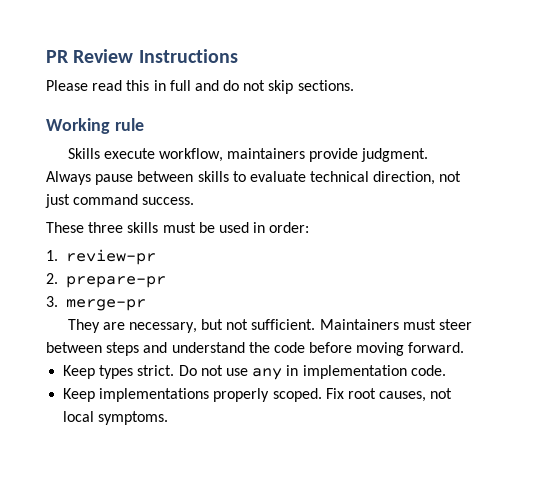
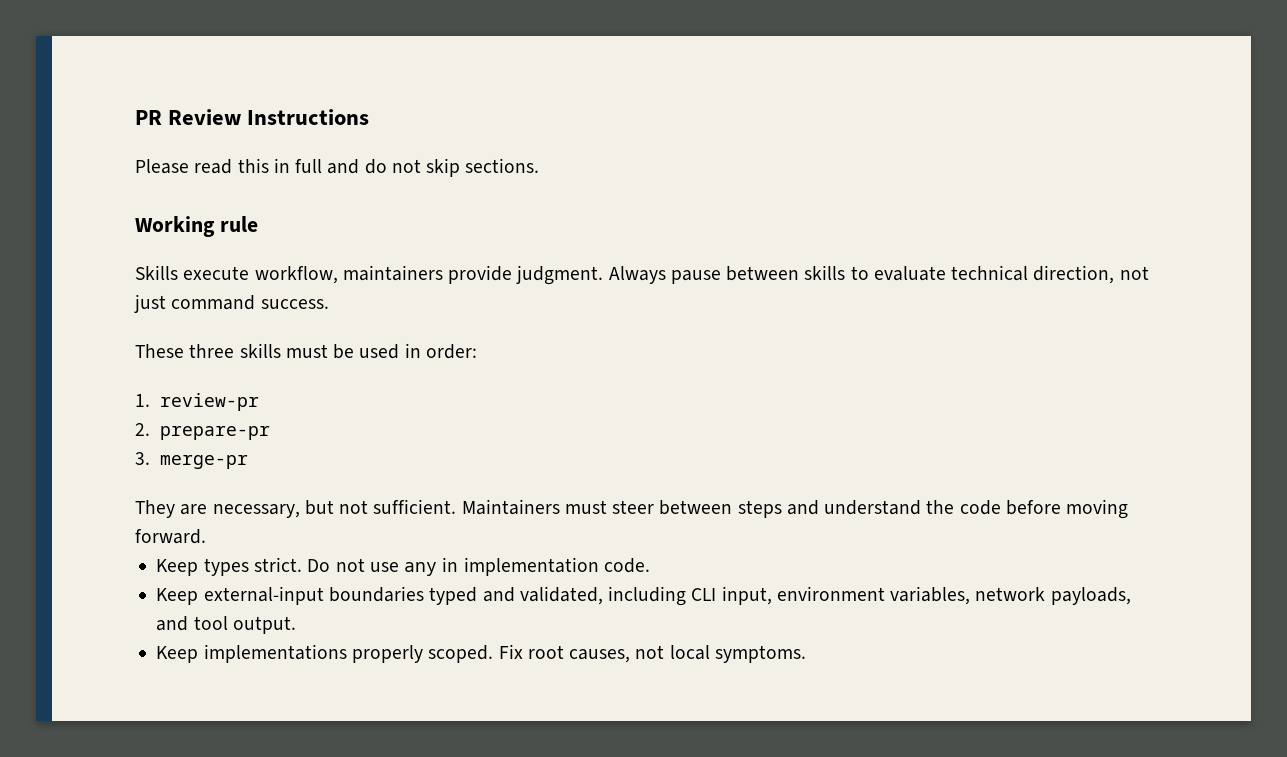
(446, 370) none -> [156,586,1131,606] [156,616,296,634] // Keep external-input boundaries typed and validated, including CLI input, environment variables, network payloads, and tool output.

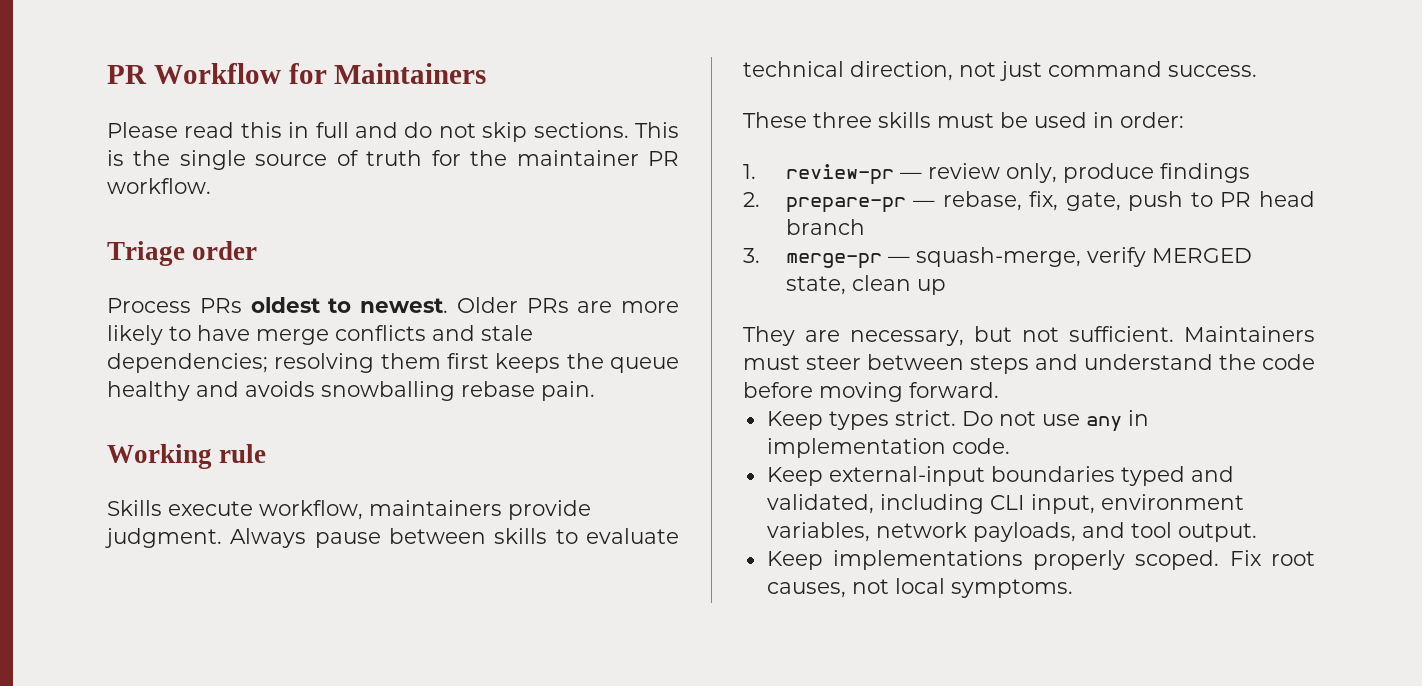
[135,109,370,125] PR Review Instructions -> [107,63,487,84] PR Workflow for Maintainers
(540, 165) none -> [634,122,679,138] [107,150,680,170] [107,178,211,194] [107,241,258,266] [107,297,679,313] [107,325,533,345] [107,353,679,373] [107,381,595,401] This is the single source of truth for the maintainer PR workflow. // Triage order // Process PRs oldest to newest. Older PRs are more likely to have merge conflicts and stale dependencies; resolving them first keeps the queue healthy and avoids snowballing rebase pain.
[135,423,270,440] [135,452,248,469] // 2. prepare-pr // 3. merge-pr -> [899,163,1250,183] [743,191,1315,213] [785,219,865,235] [743,247,1252,269] [785,275,946,295] — review only, produce findings // 2. prepare-pr — rebase, fix, gate, push to PR head branch // 3. merge-pr — squash-merge, verify MERGED state, clean up

